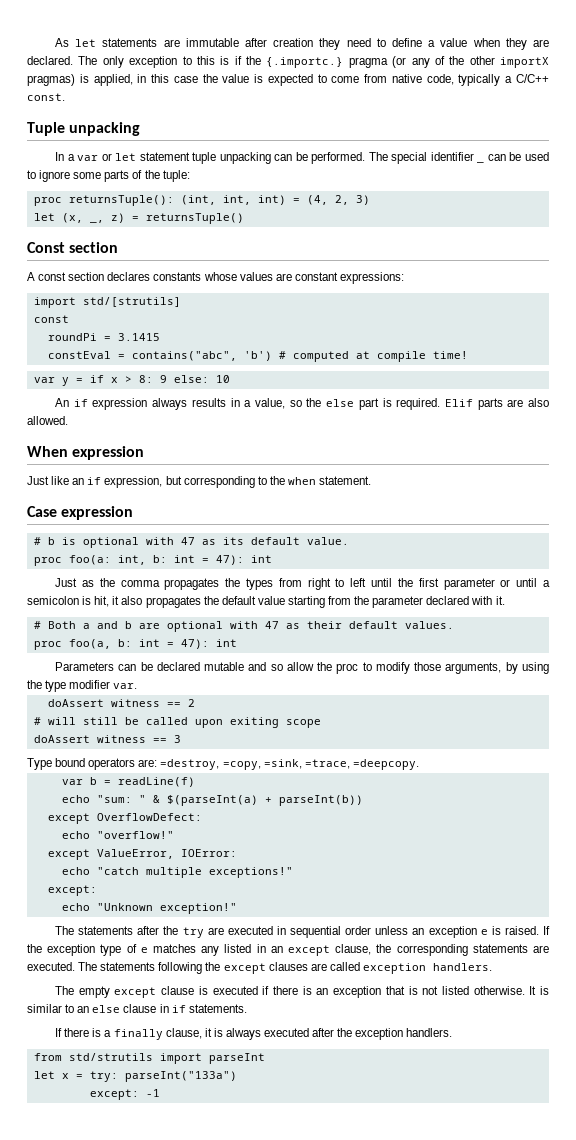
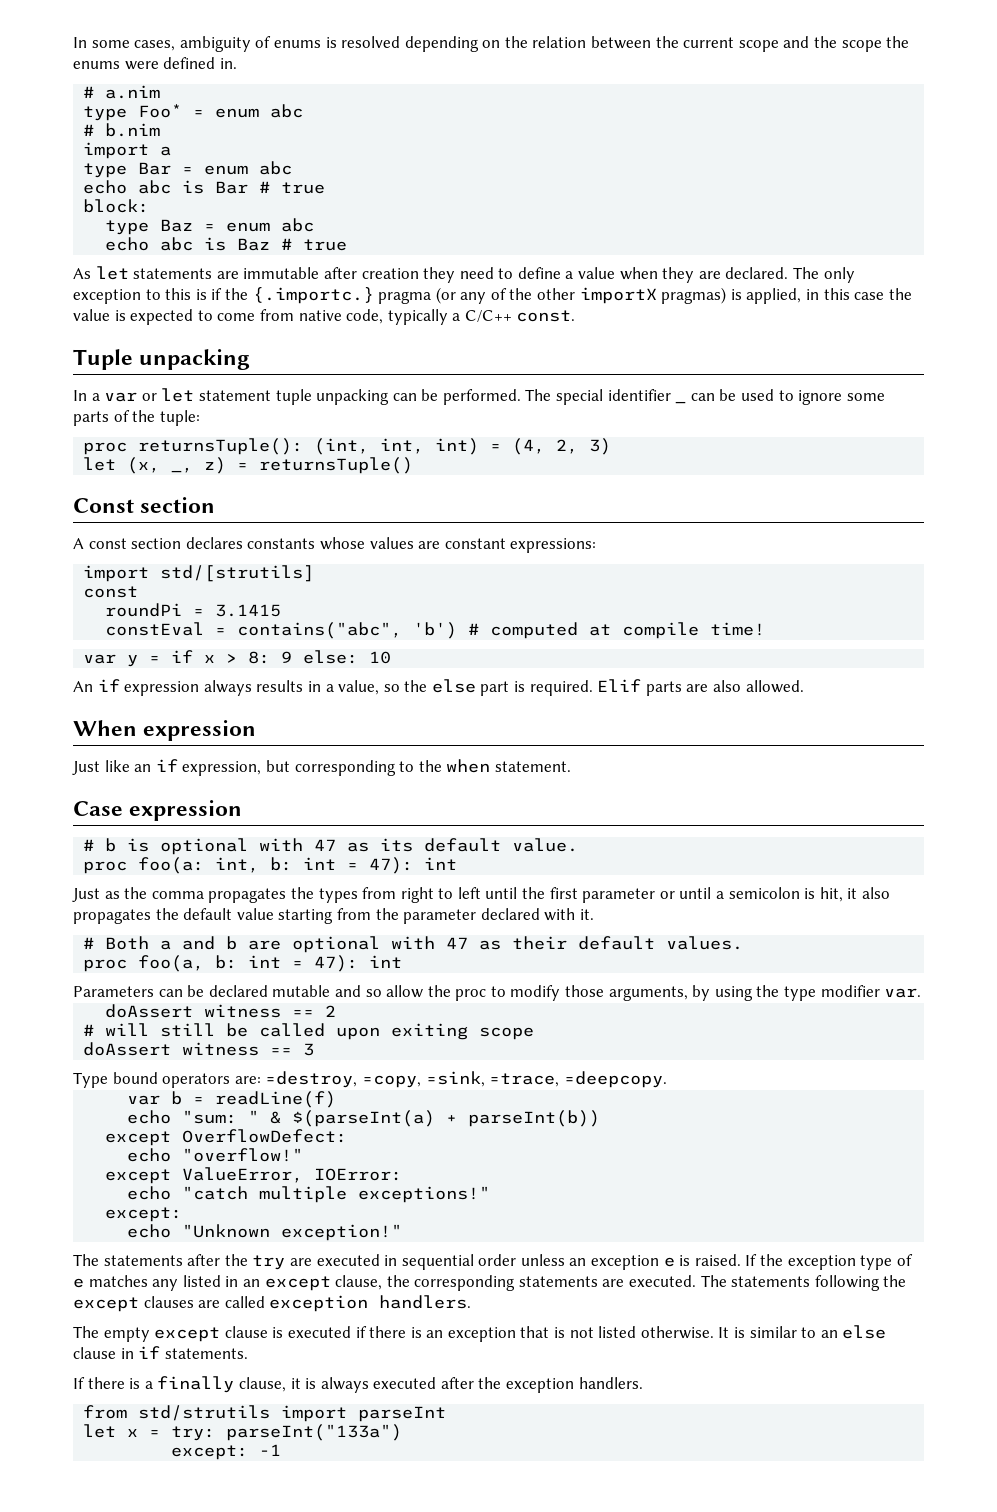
(55, 42) none -> [73,36,910,52] [73,57,237,70] [83,85,161,99] [83,104,304,121] [83,123,161,137] [83,142,172,159] [83,161,293,178] [83,180,326,194] [83,199,150,213] [105,218,315,235] [105,237,348,251] In some cases, ambiguity of enums is resolved depending on the relation between the current scope and the scope the enums were defined in. // # a.nim // type Foo* = enum abc // # b.nim // import a // type Bar = enum abc // echo abc is Bar # true // block: // type Baz = enum abc // echo abc is Baz # true //

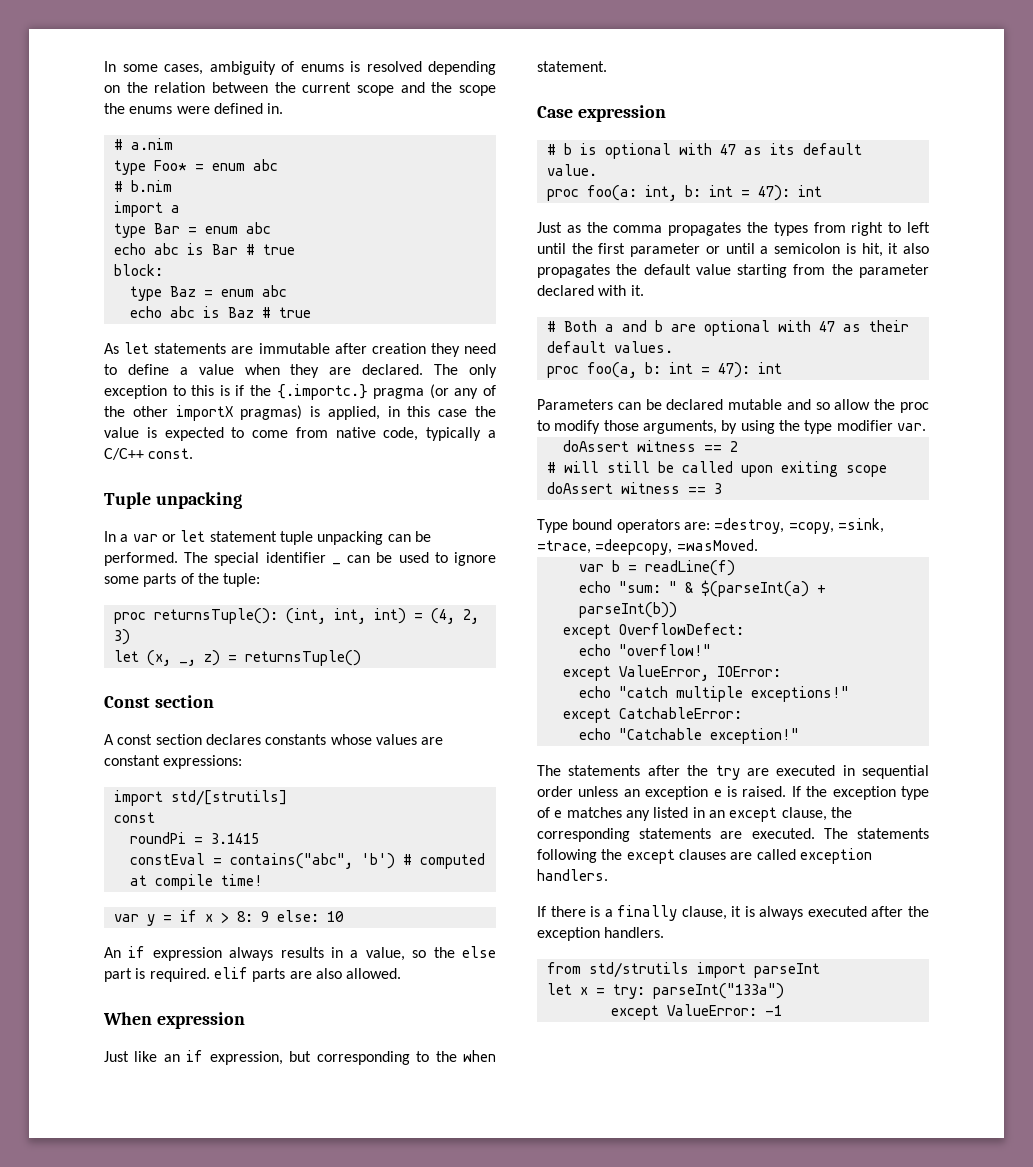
[597,679,642,692] Elif -> [213,967,248,979] elif
[563,1071,667,1088] =deepcopy. -> [595,539,758,555] =deepcopy, =wasMoved.
[105,1207,183,1222] [127,1224,271,1238] except: // echo "Unknown -> [562,707,742,723] [578,728,702,740] except CatchableError: // echo "Catchable
[73,1325,887,1342] [73,1346,248,1359] // The empty except clause is executed if there is an exception that is not listed otherwise. It is similar to an else clause in if statements. -> (608, 875) none
[171,1445,249,1460] except: -> [610,1004,757,1020] except ValueError:

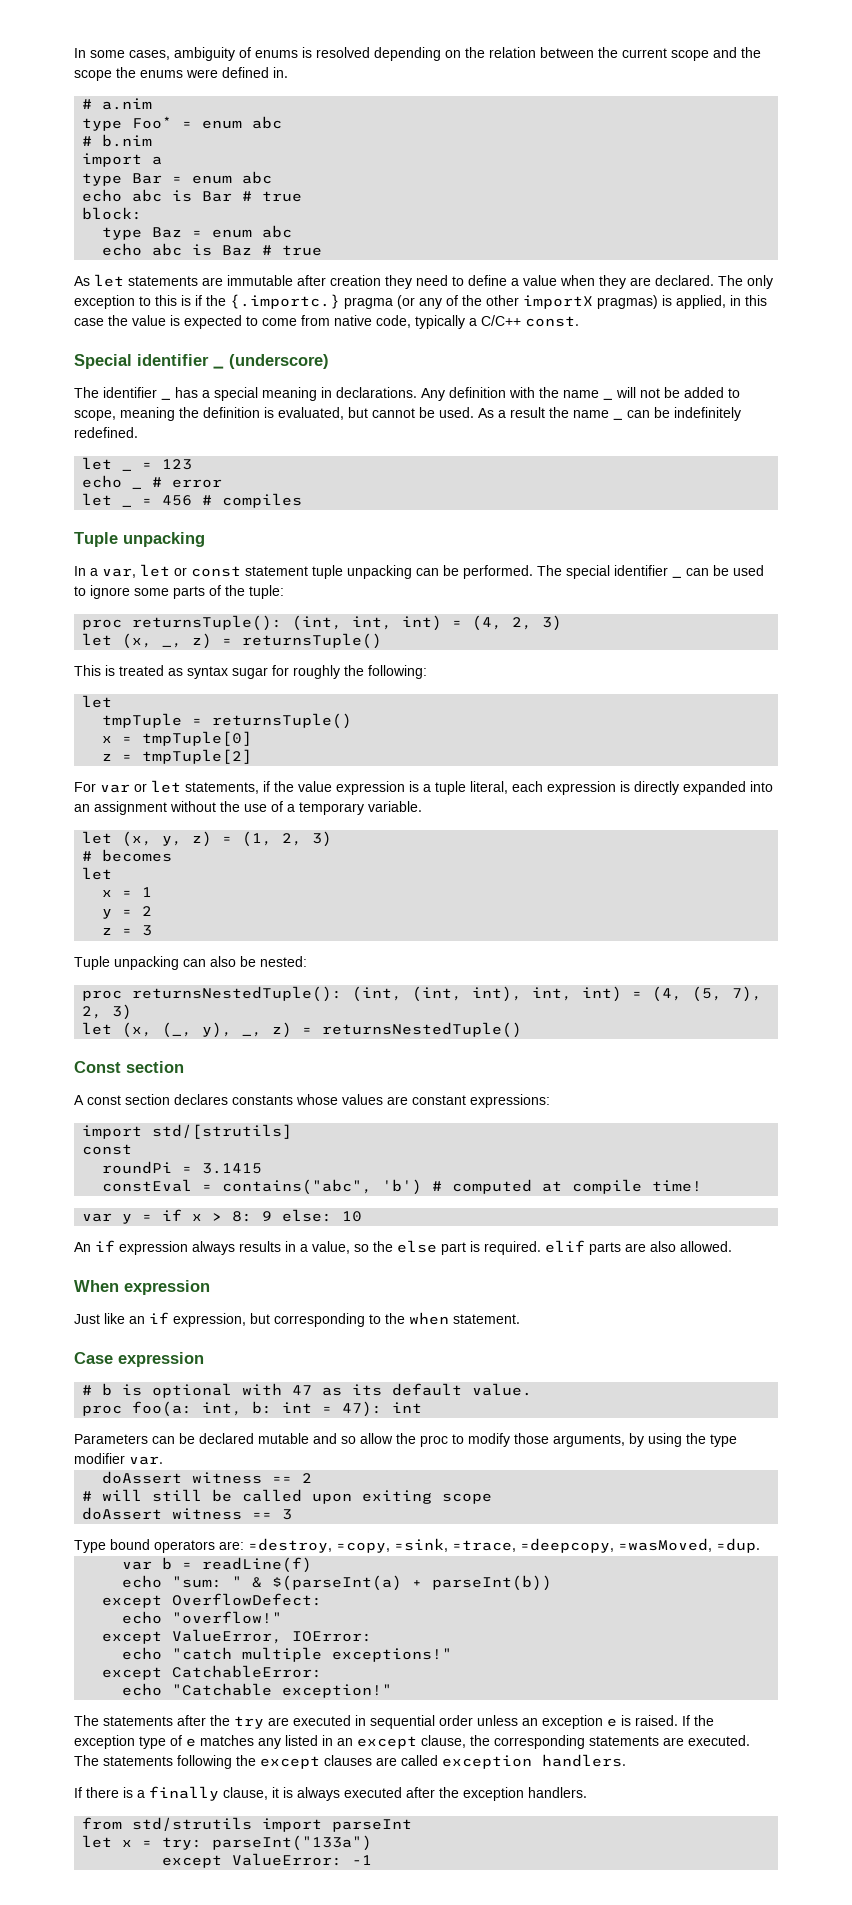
(194, 453) none -> [74,354,209,369] [213,354,329,369] [74,387,157,398] [161,398,171,400] [175,387,599,401] [603,398,613,400] [616,387,740,398] [74,407,609,421] [613,418,623,420] [627,407,741,421] [74,427,138,438] [82,457,133,471] [142,459,193,470] [82,475,143,489] [152,477,223,488] [82,493,133,507] [142,493,303,508] // Special identifier _ (underscore) // The identifier _ has a special meaning in declarations. Any definition with the name _ will not be added to scope, meaning the definition is evaluated, but cannot be used. As a result the name _ can be indefinitely redefined. // let _ = 123 // echo _ # error // let _ = 456 # compiles
[132,530,206,542] var or let -> [102,564,241,578] var, let or const
(361, 658) none -> [74,665,427,679] [82,695,113,708] [102,713,353,729] [102,731,253,746] [102,749,253,764] [74,780,773,795] [74,801,422,815] [82,831,333,847] [82,849,173,862] [82,867,113,880] [102,887,153,897] [102,906,153,919] [102,925,153,936] [74,956,307,970] [82,986,763,1002] [82,1004,133,1020] [82,1022,523,1038] // This is treated as syntax sugar for roughly the following: // let // tmpTuple = returnsTuple() // x = tmpTuple[0] // z = tmpTuple[2] // For var or let statements, if the value expression is a tuple literal, each expression is directly expanded into an assignment without the use of a temporary variable. // let (x, y, z) = (1, 2, 3) // # becomes // let // x = 1 // y = 2 // z = 3 // Tuple unpacking can also be nested: // proc returnsNestedTuple(): (int, (int, int), int, int) = (4, (5, 7), 2, 3) // let (x, (_, y), _, z) = returnsNestedTuple()
[537,222,930,236] [537,243,929,257] [537,264,929,278] [537,285,644,296] [546,320,909,336] [546,341,673,353] [546,362,782,378] // Just as the comma propagates the types from right to left until the first parameter or until a semicolon is hit, it also propagates the default value starting from the parameter declared with it. // # Both a and b are optional with 47 as their default values. // proc foo(a, b: int = 47): int -> (423, 1407) none
[676,539,758,551] =wasMoved. -> [618,1538,760,1553] =wasMoved, =dup.

